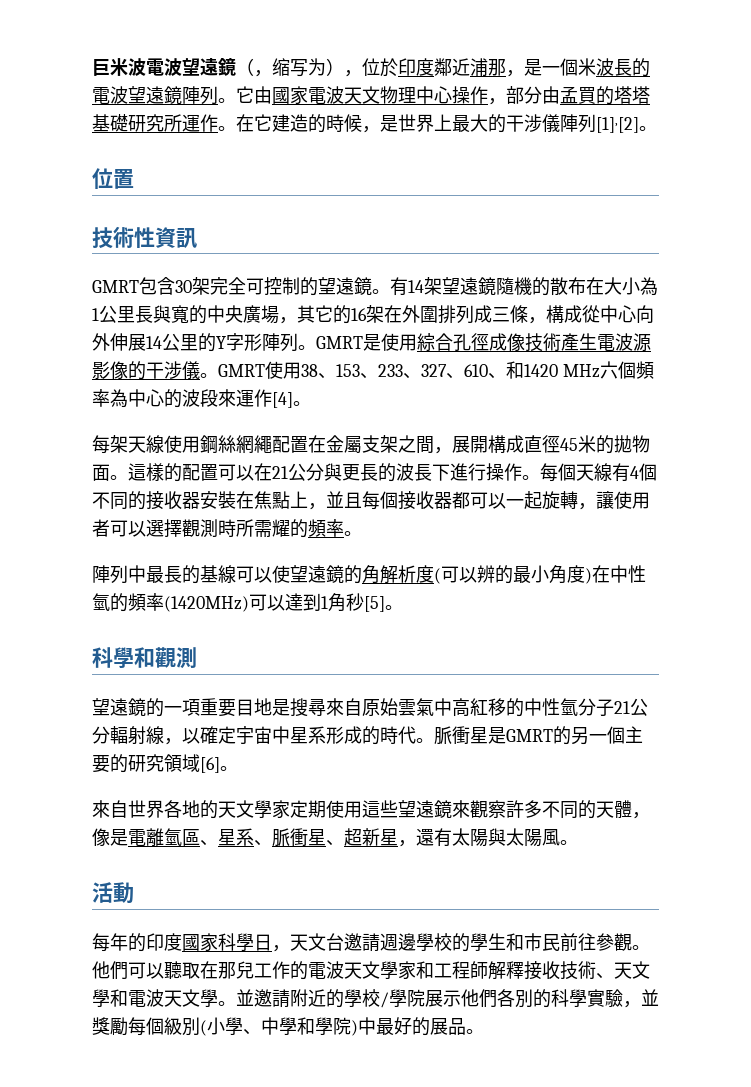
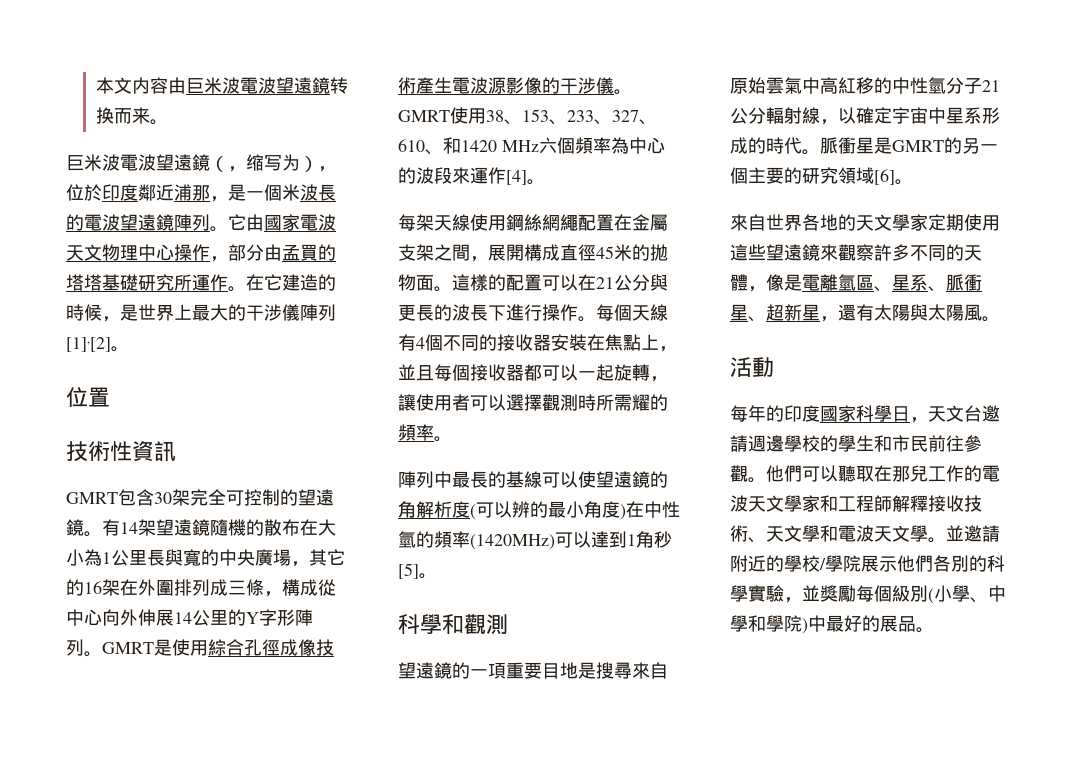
(92, 67) none -> [95,77,348,94] [95,107,168,125] 本文内容由巨米波電波望遠鏡转换而来。 //

